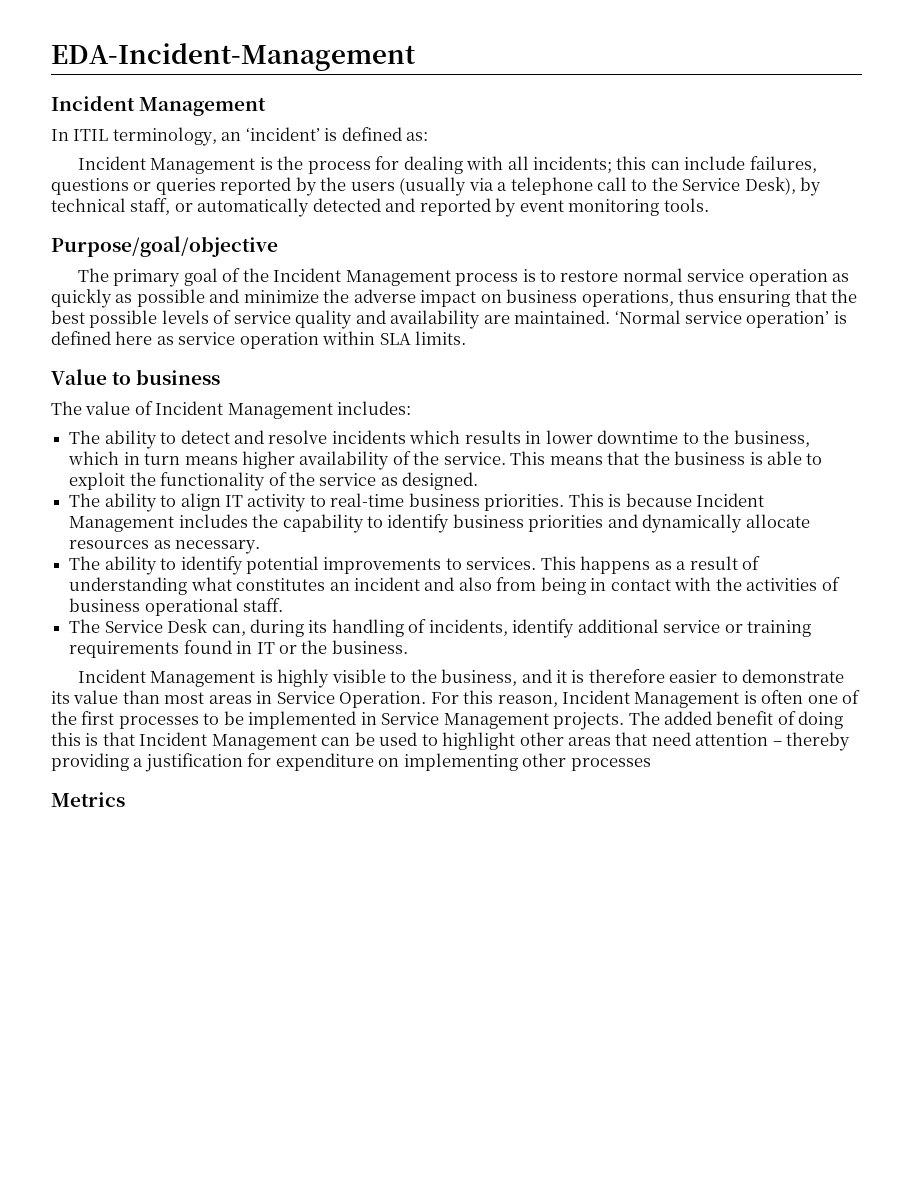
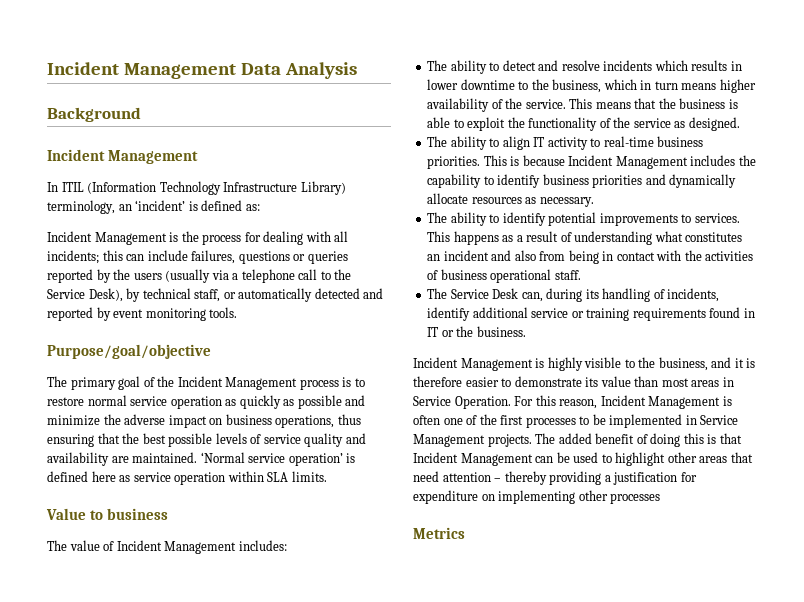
[51,43,416,71] EDA-Incident-Management -> [47,62,357,79] [47,107,141,122] Incident Management Data Analysis // Background
(109, 135) none -> [87,181,346,195] (Information Technology Infrastructure Library)

